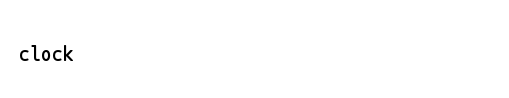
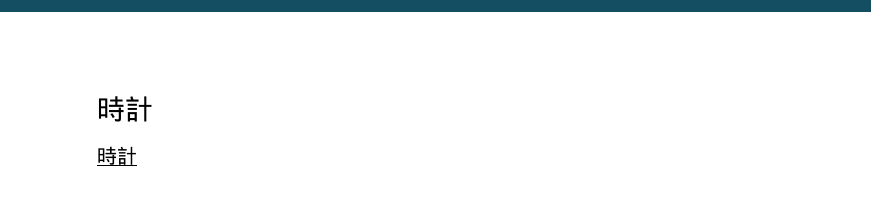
[19,45,74,61] clock -> [97,96,153,122] [97,146,137,165] 時計 // 時計

